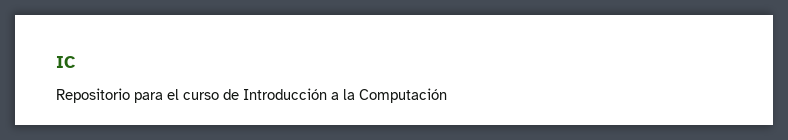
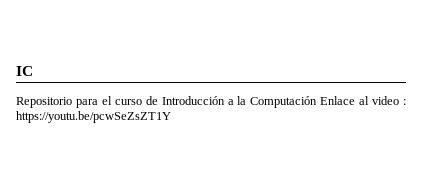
(447, 95) none -> [320,96,406,105] [16,111,171,123] Enlace al video : https://youtu.be/pcwSeZsZT1Y

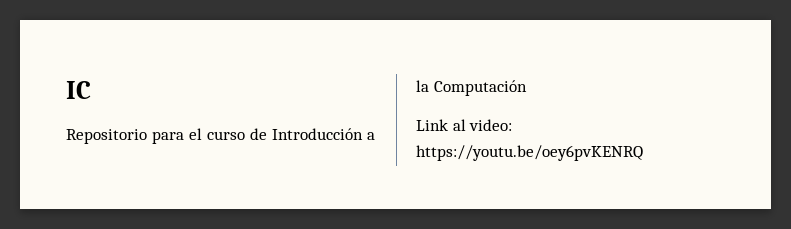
[320,96,406,105] [16,111,171,123] Enlace al video : https://youtu.be/pcwSeZsZT1Y -> [416,119,513,131] [416,145,643,161] // Link al video: https://youtu.be/oey6pvKENRQ

